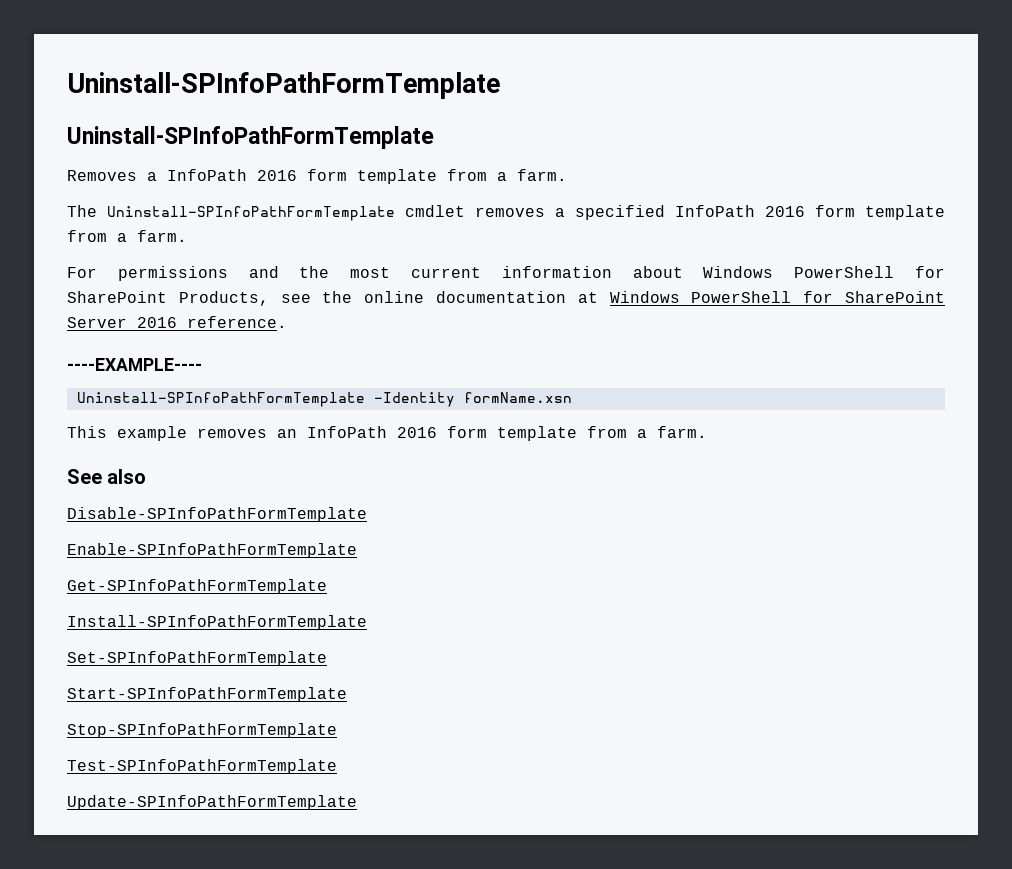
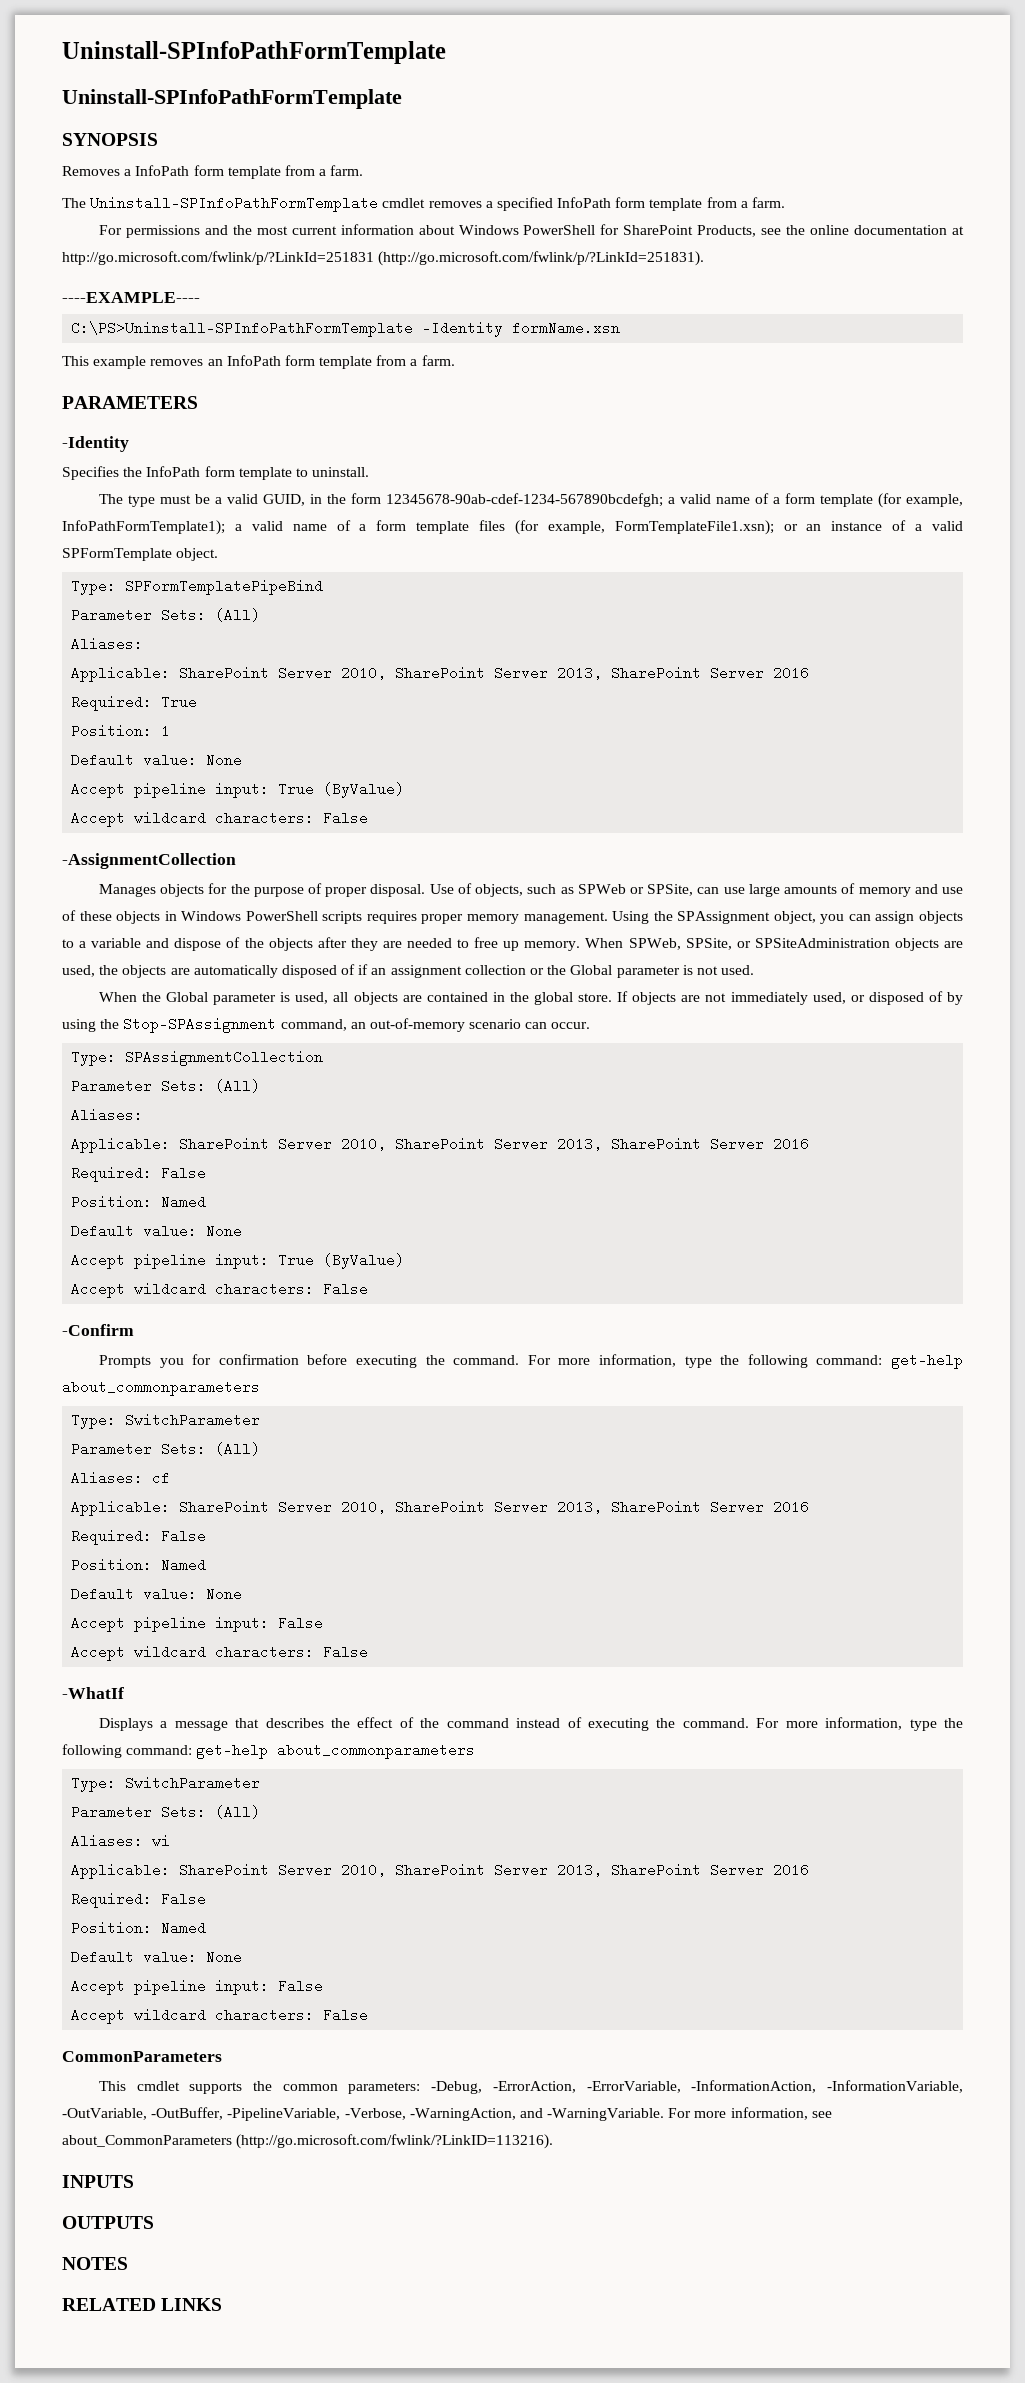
(434, 137) none -> [62,133,158,146] // SYNOPSIS
[257,170,297,181] 2016 -> (190, 170) none
[765,206,805,217] 2016 -> (612, 202) none
[609,291,945,303] [67,316,287,328] Windows PowerShell for SharePoint Server 2016 reference. -> [62,251,705,266] http://go.microsoft.com/fwlink/p/?LinkId=251831 (http://go.microsoft.com/fwlink/p/?LinkId=251831).
[76,392,365,407] Uninstall-SPInfoPathFormTemplate -> [71,321,414,337] C:\PS>Uninstall-SPInfoPathFormTemplate
[397,426,707,441] [67,469,147,484] [67,507,367,522] [67,543,357,558] [67,579,327,594] [67,615,367,630] [67,651,327,666] [67,687,347,702] [67,723,337,738] [67,759,337,774] [67,795,357,810] 2016 form template from a farm. // See also // Disable-SPInfoPathFormTemplate // Enable-SPInfoPathFormTemplate // Get-SPInfoPathFormTemplate // Install-SPInfoPathFormTemplate // Set-SPInfoPathFormTemplate // Start-SPInfoPathFormTemplate // Stop-SPInfoPathFormTemplate // Test-SPInfoPathFormTemplate // Update-SPInfoPathFormTemplate -> [284,355,455,369] [62,396,198,409] [62,436,129,452] [62,466,370,480] [98,493,964,508] [62,520,963,535] [62,548,219,561] [71,579,324,595] [71,608,261,622] [71,637,144,651] [71,666,810,682] [71,695,198,711] [71,724,171,738] [71,753,243,767] [71,782,405,798] [71,811,369,827] [62,853,236,869] [98,883,964,897] [62,910,963,924] [62,937,964,951] [62,964,755,978] [98,991,963,1005] [62,1017,591,1033] [71,1050,324,1066] [71,1079,261,1093] [71,1108,144,1122] [71,1137,810,1153] [71,1166,207,1182] [71,1195,207,1209] [71,1224,243,1238] [71,1253,405,1269] [71,1282,369,1298] [62,1324,134,1336] [98,1353,964,1369] [62,1380,260,1396] [71,1413,261,1429] [71,1442,261,1456] [71,1471,171,1485] [71,1500,810,1516] [71,1529,207,1545] [71,1558,207,1572] [71,1587,243,1601] [71,1616,324,1632] [71,1645,369,1661] [62,1687,124,1699] [98,1717,964,1731] [62,1743,476,1759] [71,1776,261,1792] [71,1805,261,1819] [71,1834,171,1848] [71,1863,810,1879] [71,1892,207,1908] [71,1921,207,1935] [71,1950,243,1964] [71,1979,324,1995] [71,2008,369,2024] [62,2051,222,2062] [98,2080,963,2094] [62,2107,832,2121] [62,2134,554,2149] [62,2175,134,2188] [62,2216,154,2229] [62,2257,128,2270] [62,2298,223,2311] form template from a farm. // PARAMETERS // -Identity // Specifies the InfoPath form template to uninstall. // The type must be a valid GUID, in the form 12345678-90ab-cdef-1234-567890bcdefgh; a valid name of a form template (for example, InfoPathFormTemplate1); a valid name of a form template files (for example, FormTemplateFile1.xsn); or an instance of a valid SPFormTemplate object. // Type: SPFormTemplatePipeBind // Parameter Sets: (All) // Aliases: // Applicable: SharePoint Server 2010, SharePoint Server 2013, SharePoint Server 2016 // Required: True // Position: 1 // Default value: None // Accept pipeline input: True (ByValue) // Accept wildcard characters: False // -AssignmentCollection // Manages objects for the purpose of proper disposal. Use of objects, such as SPWeb or SPSite, can use large amounts of memory and use of these objects in Windows PowerShell scripts requires proper memory management. Using the SPAssignment object, you can assign objects to a variable and dispose of the objects after they are needed to free up memory. When SPWeb, SPSite, or SPSiteAdministration objects are used, the objects are automatically disposed of if an assignment collection or the Global parameter is not used. // When the Global parameter is used, all objects are contained in the global store. If objects are not immediately used, or disposed of by using the Stop-SPAssignment command, an out-of-memory scenario can occur. // Type: SPAssignmentCollection // Parameter Sets: (All) // Aliases: // Applicable: SharePoint Server 2010, SharePoint Server 2013, SharePoint Server 2016 // Required: False // Position: Named // Default value: None // Accept pipeline input: True (ByValue) // Accept wildcard characters: False // -Confirm // Prompts you for confirmation before executing the command. For more information, type the following command: get-help about_commonparameters // Type: SwitchParameter // Parameter Sets: (All) // Aliases: cf // Applicable: SharePoint Server 2010, SharePoint Server 2013, SharePoint Server 2016 // Required: False // Position: Named // Default value: None // Accept pipeline input: False // Accept wildcard characters: False // -WhatIf // Displays a message that describes the effect of the command instead of executing the command. For more information, type the following command: get-help about_commonparameters // Type: SwitchParameter // Parameter Sets: (All) // Aliases: wi // Applicable: SharePoint Server 2010, SharePoint Server 2013, SharePoint Server 2016 // Required: False // Position: Named // Default value: None // Accept pipeline input: False // Accept wildcard characters: False // CommonParameters // This cmdlet supports the common parameters: -Debug, -ErrorAction, -ErrorVariable, -InformationAction, -InformationVariable, -OutVariable, -OutBuffer, -PipelineVariable, -Verbose, -WarningAction, and -WarningVariable. For more information, see about_CommonParameters (http://go.microsoft.com/fwlink/?LinkID=113216). // INPUTS // OUTPUTS // NOTES // RELATED LINKS

